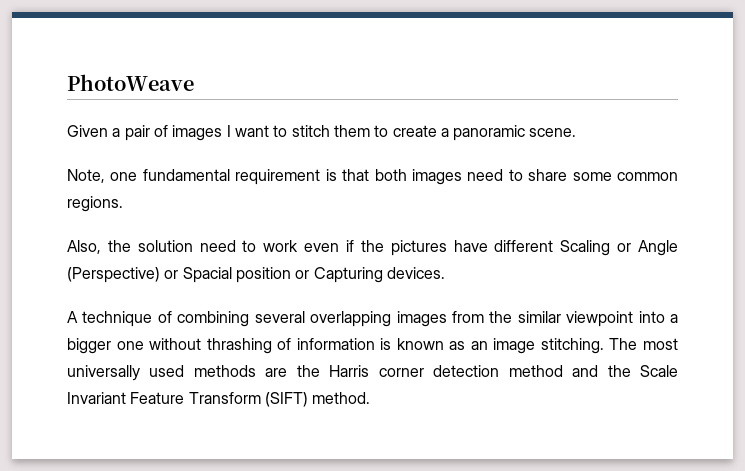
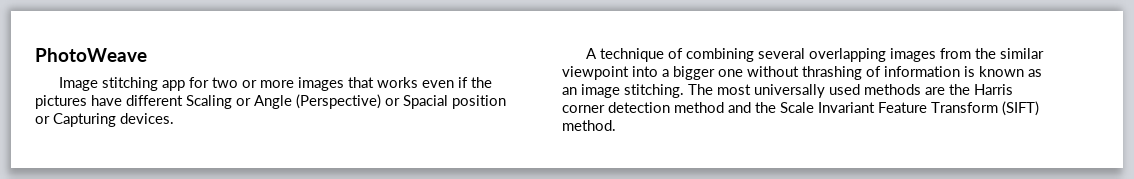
[67,125,577,141] [67,169,679,185] [67,196,123,212] [67,240,299,254] Given a pair of images I want to stitch them to create a panoramic scene. // Note, one fundamental requirement is that both images need to share some common regions. // Also, the solution need to work -> [58,77,418,91] Image stitching app for two or more images that works

